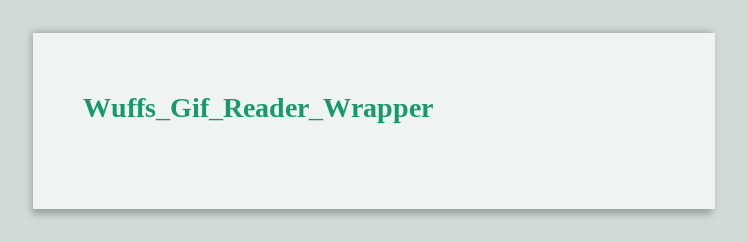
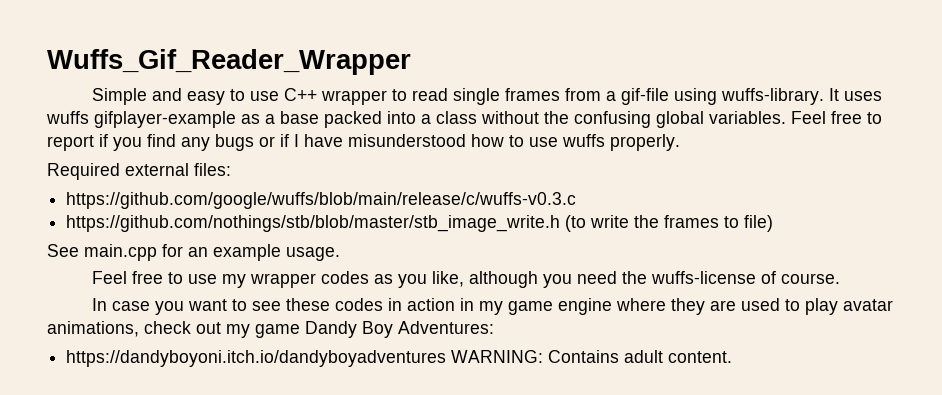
(433, 110) none -> [92,88,883,105] [46,111,882,128] [47,134,680,151] [47,163,231,180] [66,192,577,209] [66,215,774,232] [47,244,340,261] [92,271,841,288] [92,298,894,315] [47,321,494,338] [66,350,733,367] // Simple and easy to use C++ wrapper to read single frames from a gif-file using wuffs-library. It uses wuffs gifplayer-example as a base packed into a class without the confusing global variables. Feel free to report if you find any bugs or if I have misunderstood how to use wuffs properly. // Required external files: // https://github.com/google/wuffs/blob/main/release/c/wuffs-v0.3.c // https://github.com/nothings/stb/blob/master/stb_image_write.h (to write the frames to file) // See main.cpp for an example usage. // Feel free to use my wrapper codes as you like, although you need the wuffs-license of course. // In case you want to see these codes in action in my game engine where they are used to play avatar animations, check out my game Dandy Boy Adventures: // https://dandyboyoni.itch.io/dandyboyadventures WARNING: Contains adult content.

